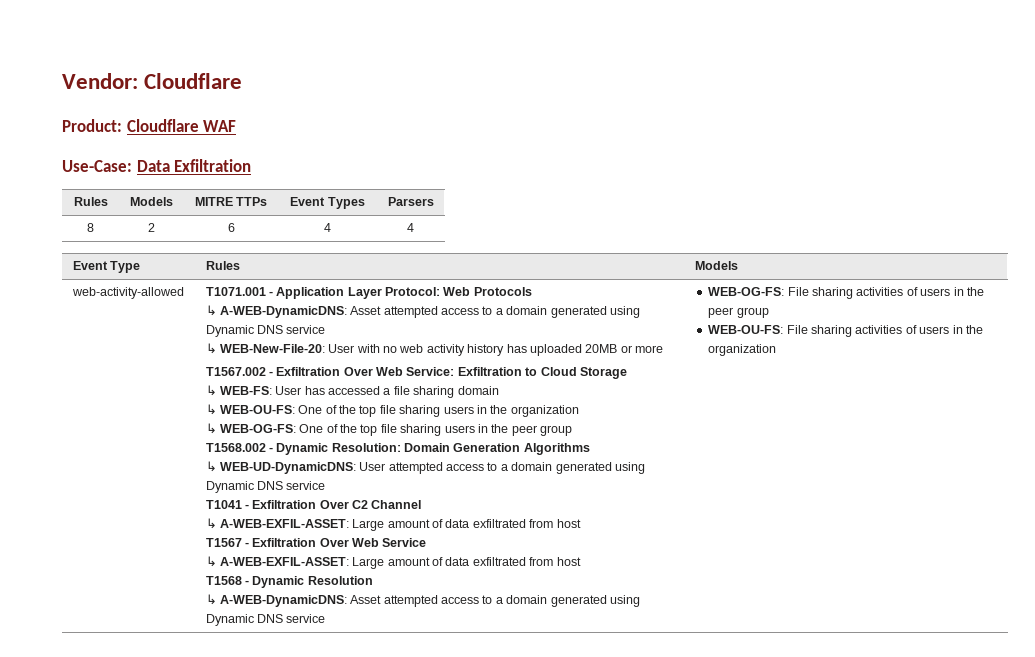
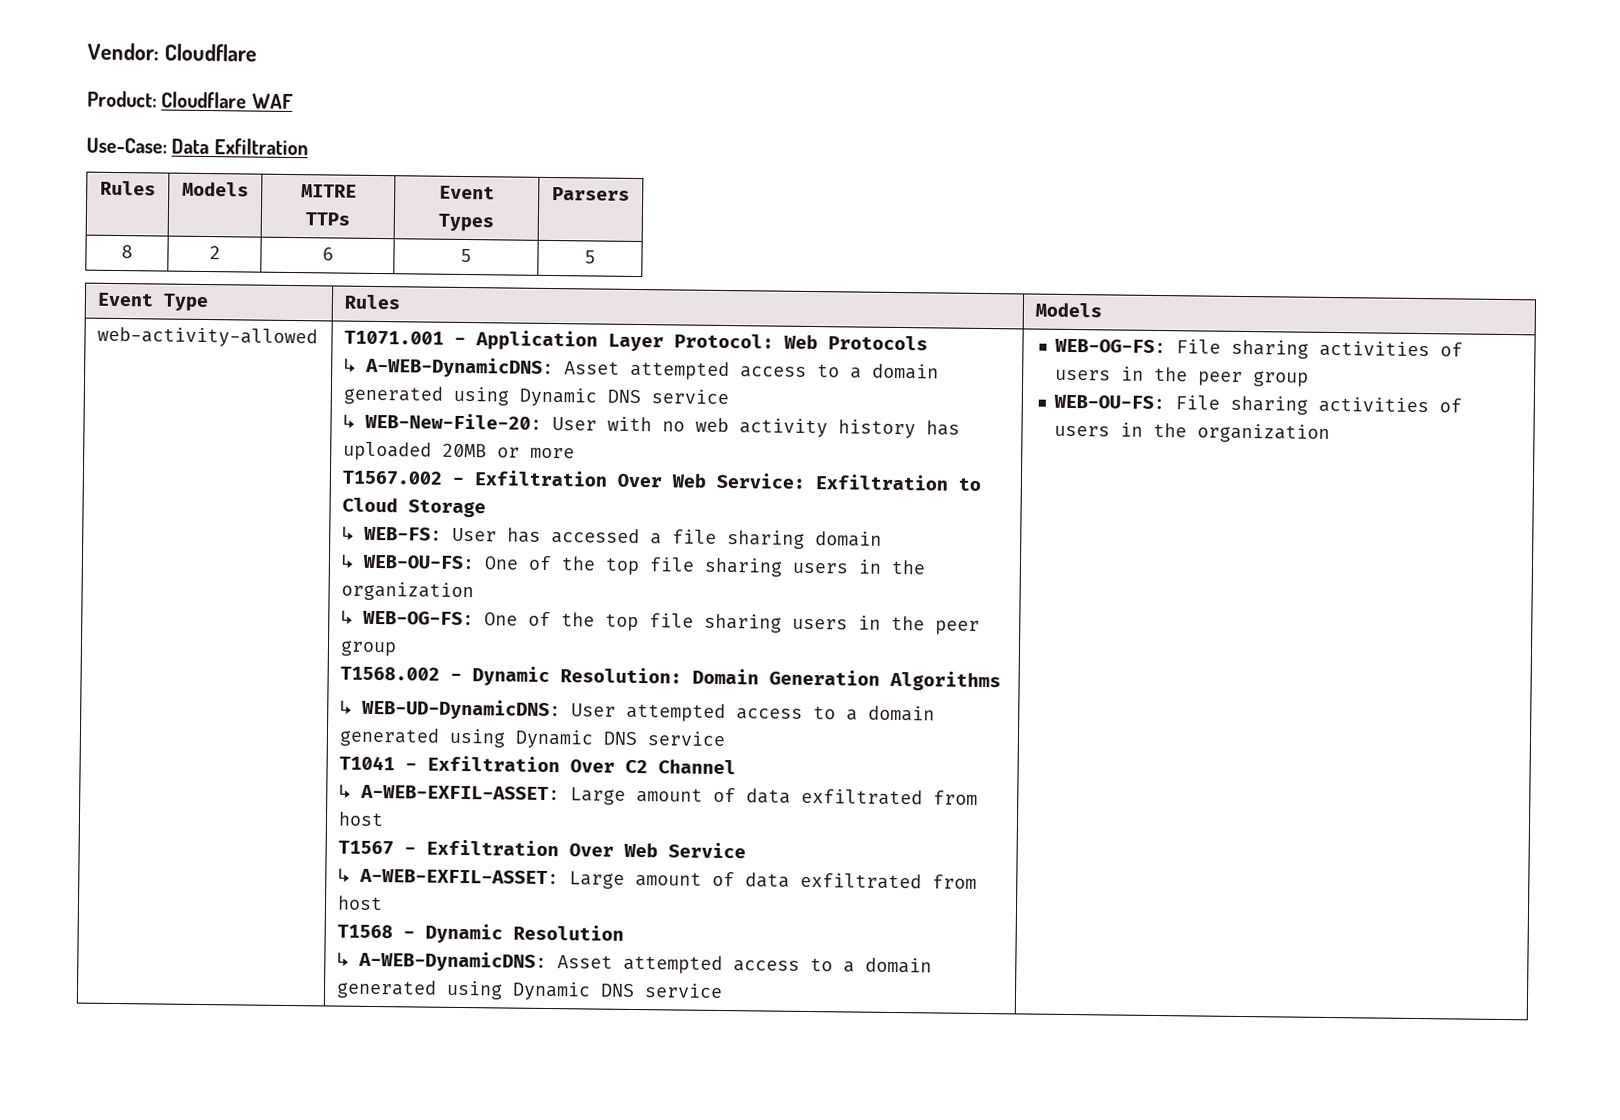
[324,223,331,232] [407,223,414,232] 4 | 4 -> [460,248,472,263] [584,250,596,264] 5 | 5

